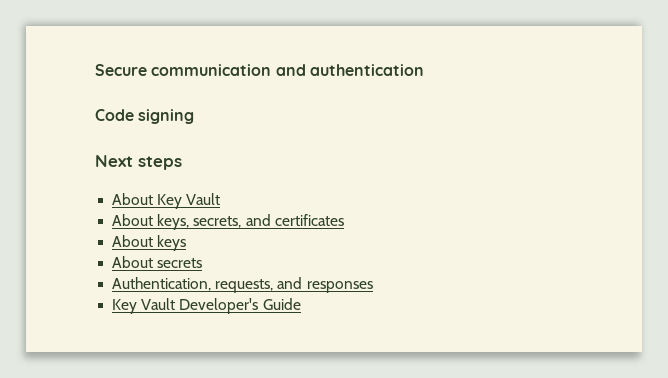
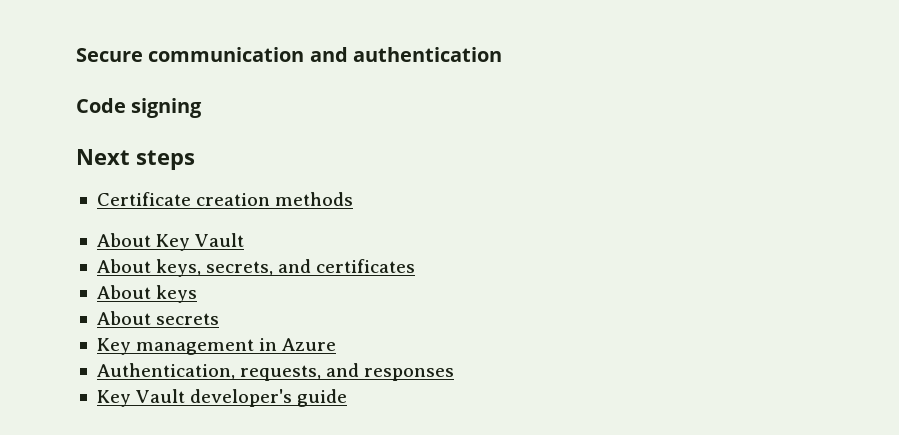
(182, 163) none -> [96,192,354,206] // Certificate creation methods
(203, 263) none -> [96,338,337,355] // Key management in Azure
[179,298,301,314] Developer's Guide -> [190,389,348,407] developer's guide

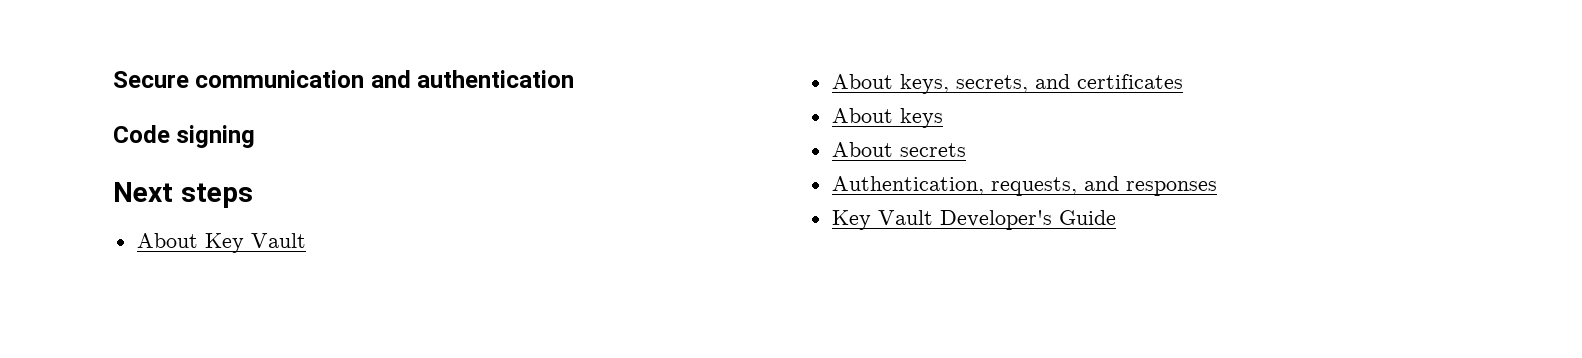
[96,192,354,206] // Certificate creation methods -> (253, 195) none
[96,338,337,355] // Key management in Azure -> (966, 150) none
[190,389,348,407] developer's guide -> [939,210,1116,230] Developer's Guide

